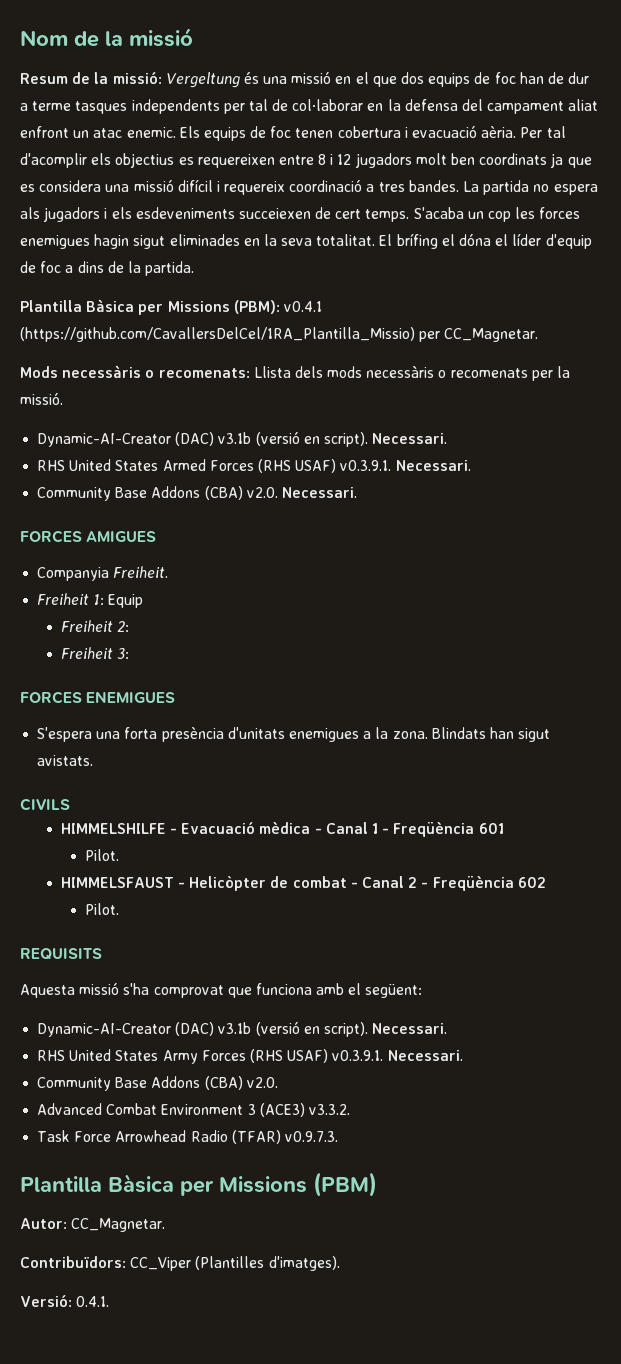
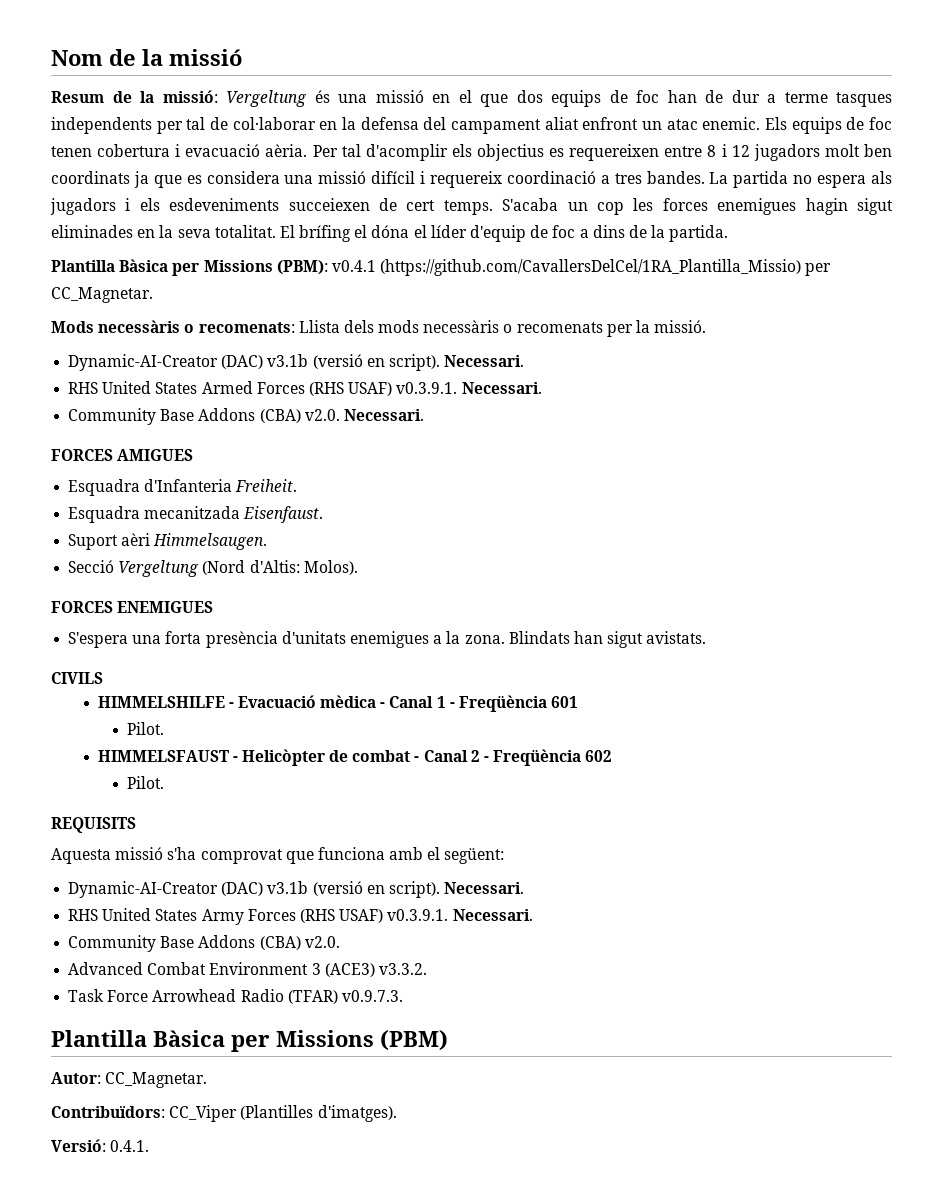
[37,567,110,581] Companyia -> [68,479,233,496] Esquadra d'Infanteria
[37,593,144,608] [60,620,130,632] [60,647,130,659] Freiheit 1: Equip // Freiheit 2: // Freiheit 3: -> [68,506,324,523] [68,533,268,550] [68,560,358,577] Esquadra mecanitzada Eisenfaust. // Suport aèri Himmelsaugen. // Secció Vergeltung (Nord d'Altis: Molos).

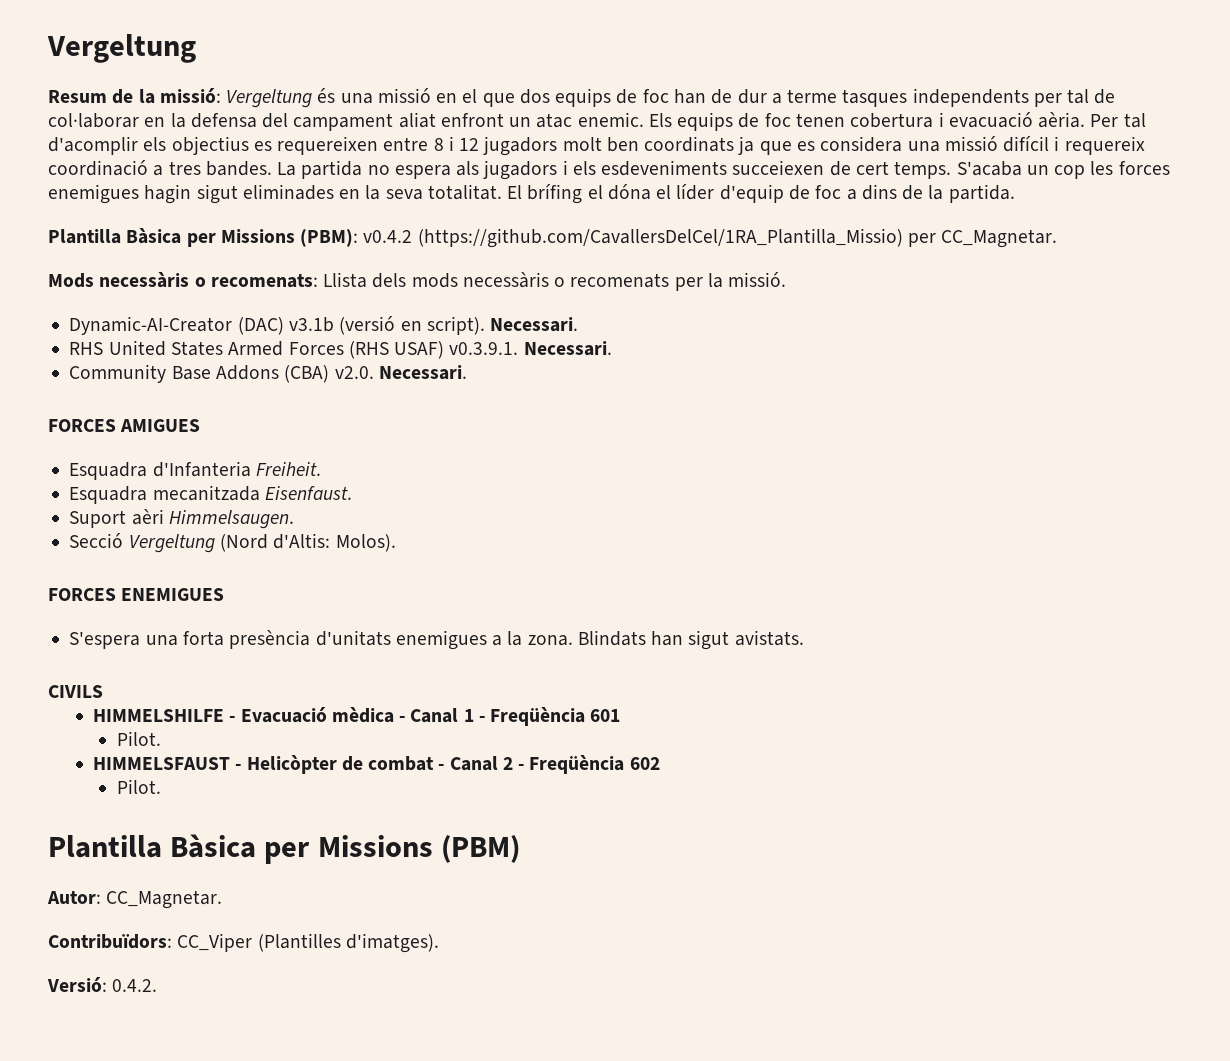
[51,49,242,66] Nom de la missió -> [47,34,196,63] Vergeltung
[331,260,376,272] v0.4.1 -> [363,230,413,243] v0.4.2
[51,817,136,833] [51,847,505,864] [68,881,525,898] [68,908,533,925] [68,935,340,952] [68,962,427,977] [68,989,403,1004] // REQUISITS // Aquesta missió s'ha comprovat que funciona amb el següent: // Dynamic-AI-Creator (DAC) v3.1b (versió en script). Necessari. // RHS United States Army Forces (RHS USAF) v0.3.9.1. Necessari. // Community Base Addons (CBA) v2.0. // Advanced Combat Environment 3 (ACE3) v3.3.2. // Task Force Arrowhead Radio (TFAR) v0.9.7.3. -> (161, 786) none
[110,1140,150,1152] 0.4.1. -> [112,979,158,992] 0.4.2.

